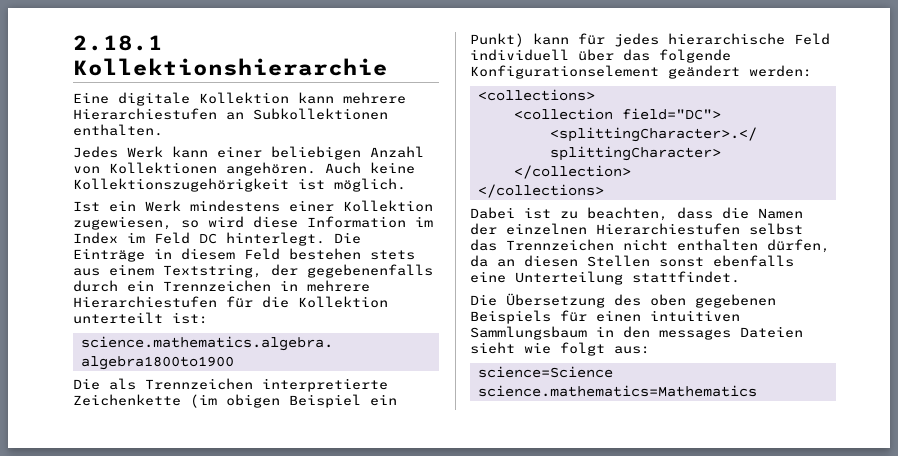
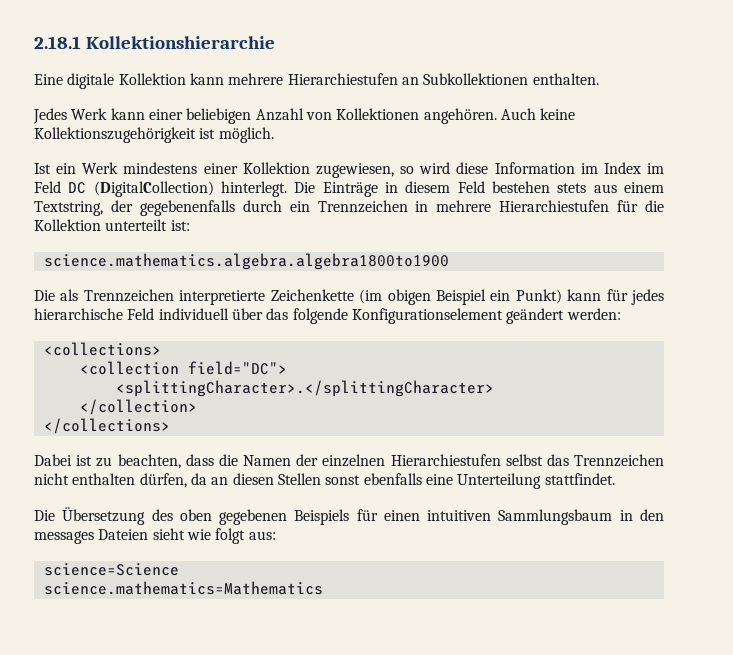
(217, 238) none -> [93,181,214,197] (DigitalCollection)

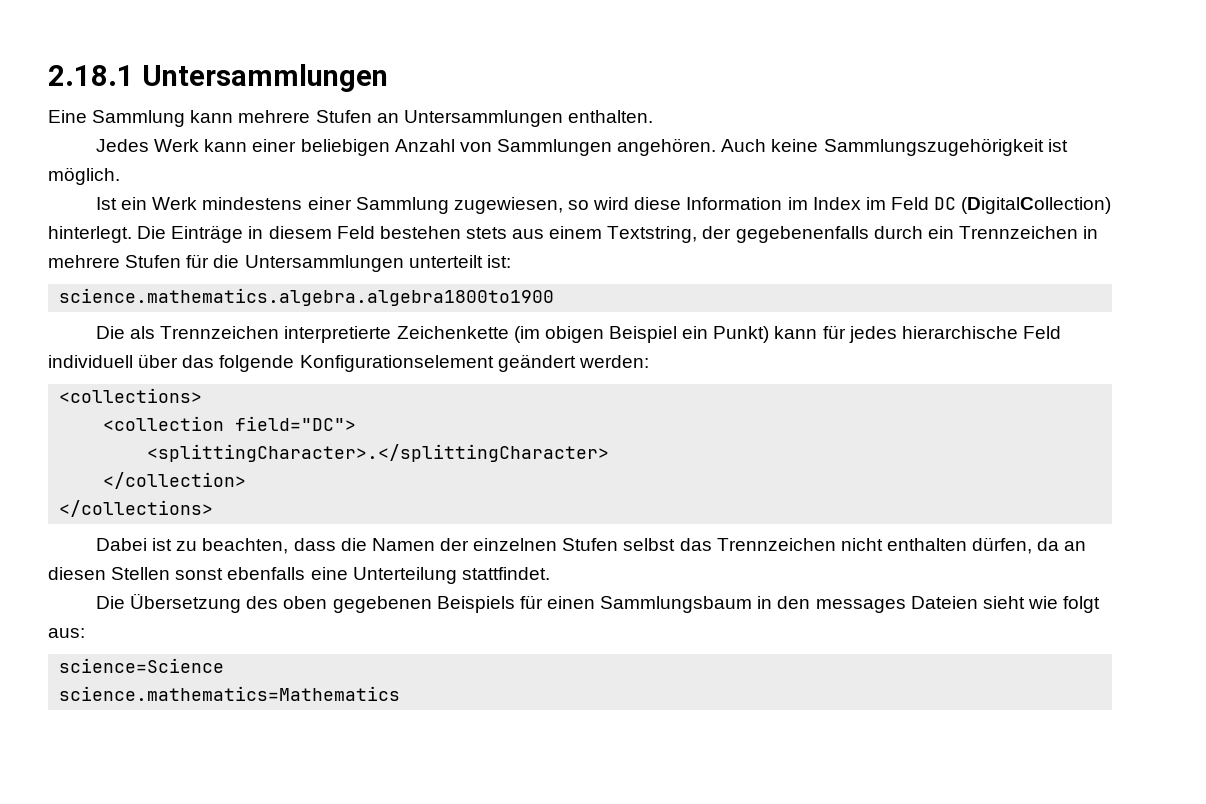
[85,36,275,49] Kollektionshierarchie -> [141,64,388,92] Untersammlungen
[67,73,529,89] digitale Kollektion kann mehrere Hierarchiestufen an Subkollektionen -> [92,110,563,127] Sammlung kann mehrere Stufen an Untersammlungen
[336,108,420,120] Kollektionen -> [496,139,612,156] Sammlungen
[34,127,196,143] Kollektionszugehörigkeit -> [823,138,1044,156] Sammlungszugehörigkeit
[242,162,310,174] Kollektion -> [355,197,449,214] Sammlung
[499,200,610,212] Hierarchiestufen -> [125,255,182,268] Stufen
[34,219,101,231] Kollektion -> [244,255,404,272] Untersammlungen
[390,454,501,466] Hierarchiestufen -> [562,538,619,551] Stufen
[427,510,492,521] intuitiven -> (595, 602) none

